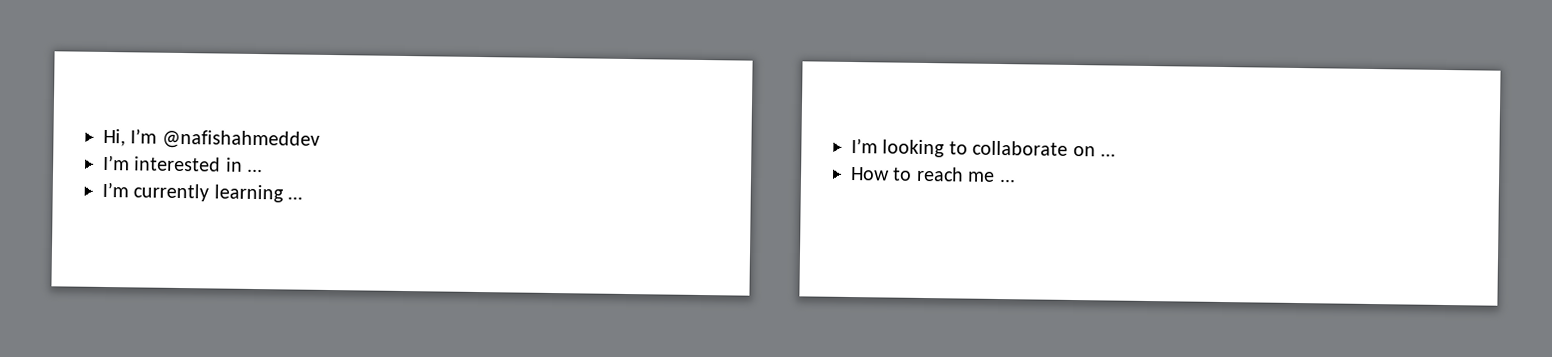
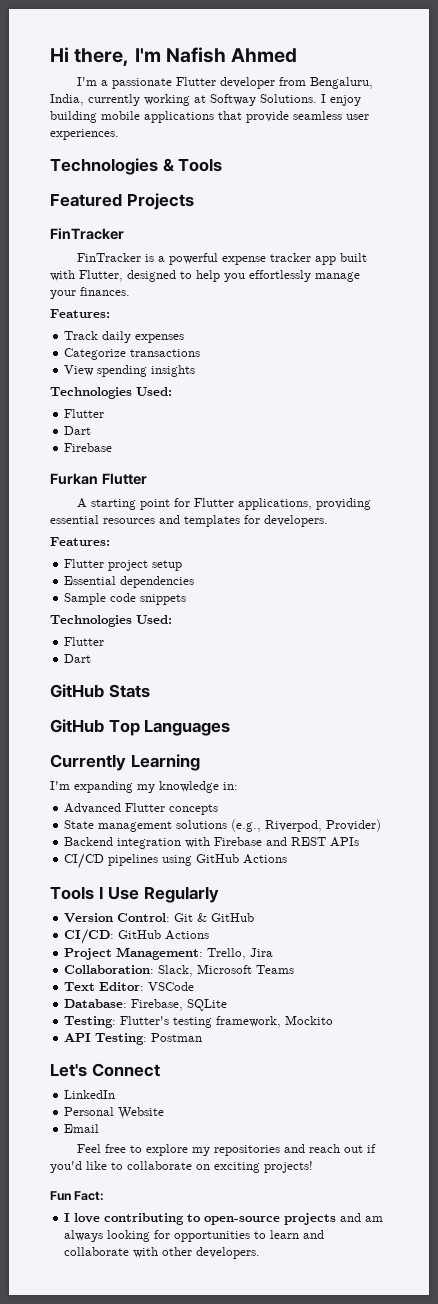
[103,128,320,150] [103,154,264,173] [102,181,304,203] [851,138,1116,158] [850,166,1016,183] Hi, I’m @nafishahmeddev // I’m interested in ... // I’m currently learning ... // I’m looking to collaborate on ... // How to reach me ... -> [50,47,298,67] [77,77,374,89] [50,94,361,106] [50,111,369,123] [50,129,119,140] [50,158,223,175] [50,193,194,210] [50,228,124,240] [77,253,368,265] [50,270,360,282] [50,287,130,299] [50,309,110,318] [64,331,185,343] [64,348,201,360] [64,365,196,377] [50,387,172,399] [64,409,105,418] [64,426,92,435] [64,443,113,452] [50,473,147,485] [77,498,372,510] [50,515,328,527] [50,537,110,546] [64,559,183,571] [64,576,195,588] [64,593,187,605] [50,615,172,627] [64,637,105,646] [64,654,92,663] [50,684,150,698] [50,719,231,736] [50,754,200,771] [50,781,238,793] [64,803,219,815] [64,819,382,832] [64,837,360,849] [64,853,288,869] [50,886,219,903] [64,913,255,923] [64,929,210,944] [64,947,274,960] [64,964,295,977] [64,982,195,991] [64,999,228,1011] [64,1015,334,1028] [64,1033,203,1045] [50,1063,160,1077] [64,1090,116,1099] [64,1107,165,1119] [64,1124,100,1133] [77,1144,377,1156] [50,1161,313,1173] [50,1191,105,1201] [64,1213,384,1225] [64,1230,325,1242] [64,1247,261,1259] Hi there, I'm Nafish Ahmed // I'm a passionate Flutter developer from Bengaluru, India, currently working at Softway Solutions. I enjoy building mobile applications that provide seamless user experiences. // Technologies & Tools // Featured Projects // FinTracker // FinTracker is a powerful expense tracker app built with Flutter, designed to help you effortlessly manage your finances. // Features: // Track daily expenses // Categorize transactions // View spending insights // Technologies Used: // Flutter // Dart // Firebase // Furkan Flutter // A starting point for Flutter applications, providing essential resources and templates for developers. // Features: // Flutter project setup // Essential dependencies // Sample code snippets // Technologies Used: // Flutter // Dart // GitHub Stats // GitHub Top Languages // Currently Learning // I'm expanding my knowledge in: // Advanced Flutter concepts // State management solutions (e.g., Riverpod, Provider) // Backend integration with Firebase and REST APIs // CI/CD pipelines using GitHub Actions // Tools I Use Regularly // Version Control: Git & GitHub // CI/CD: GitHub Actions // Project Management: Trello, Jira // Collaboration: Slack, Microsoft Teams // Text Editor: VSCode // Database: Firebase, SQLite // Testing: Flutter's testing framework, Mockito // API Testing: Postman // Let's Connect // LinkedIn // Personal Website // Email // Feel free to explore my repositories and reach out if you'd like to collaborate on exciting projects! // Fun Fact: // I love contributing to open-source projects and am always looking for opportunities to learn and collaborate with other developers.

